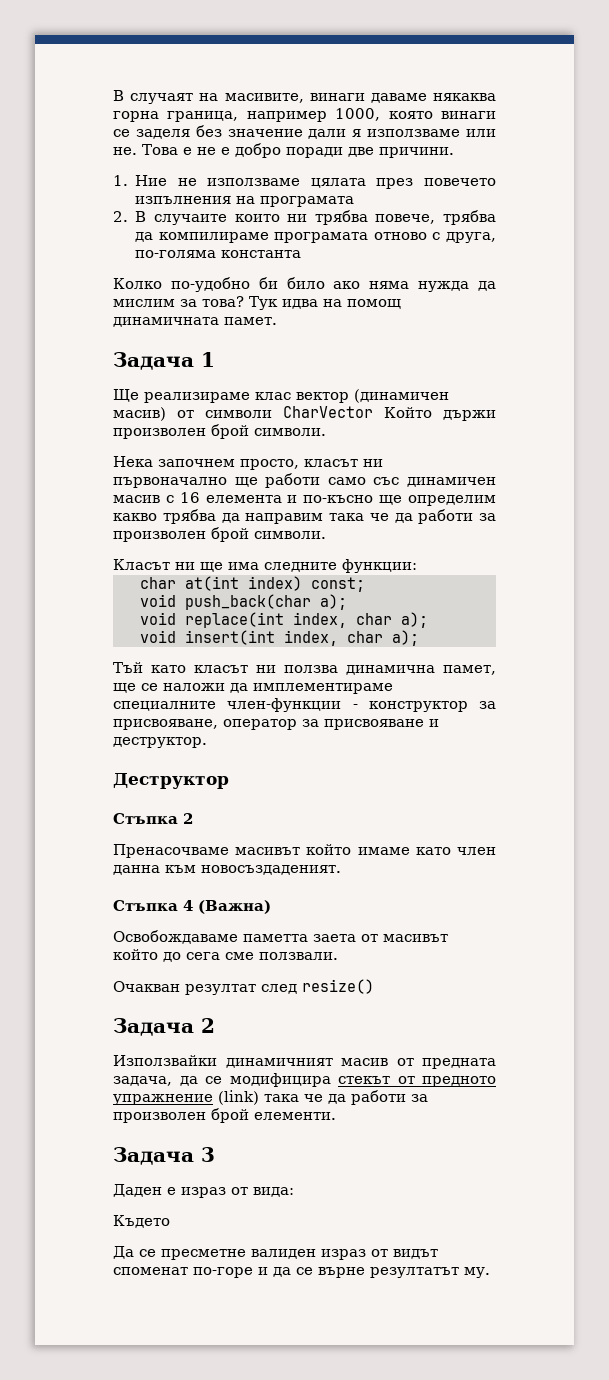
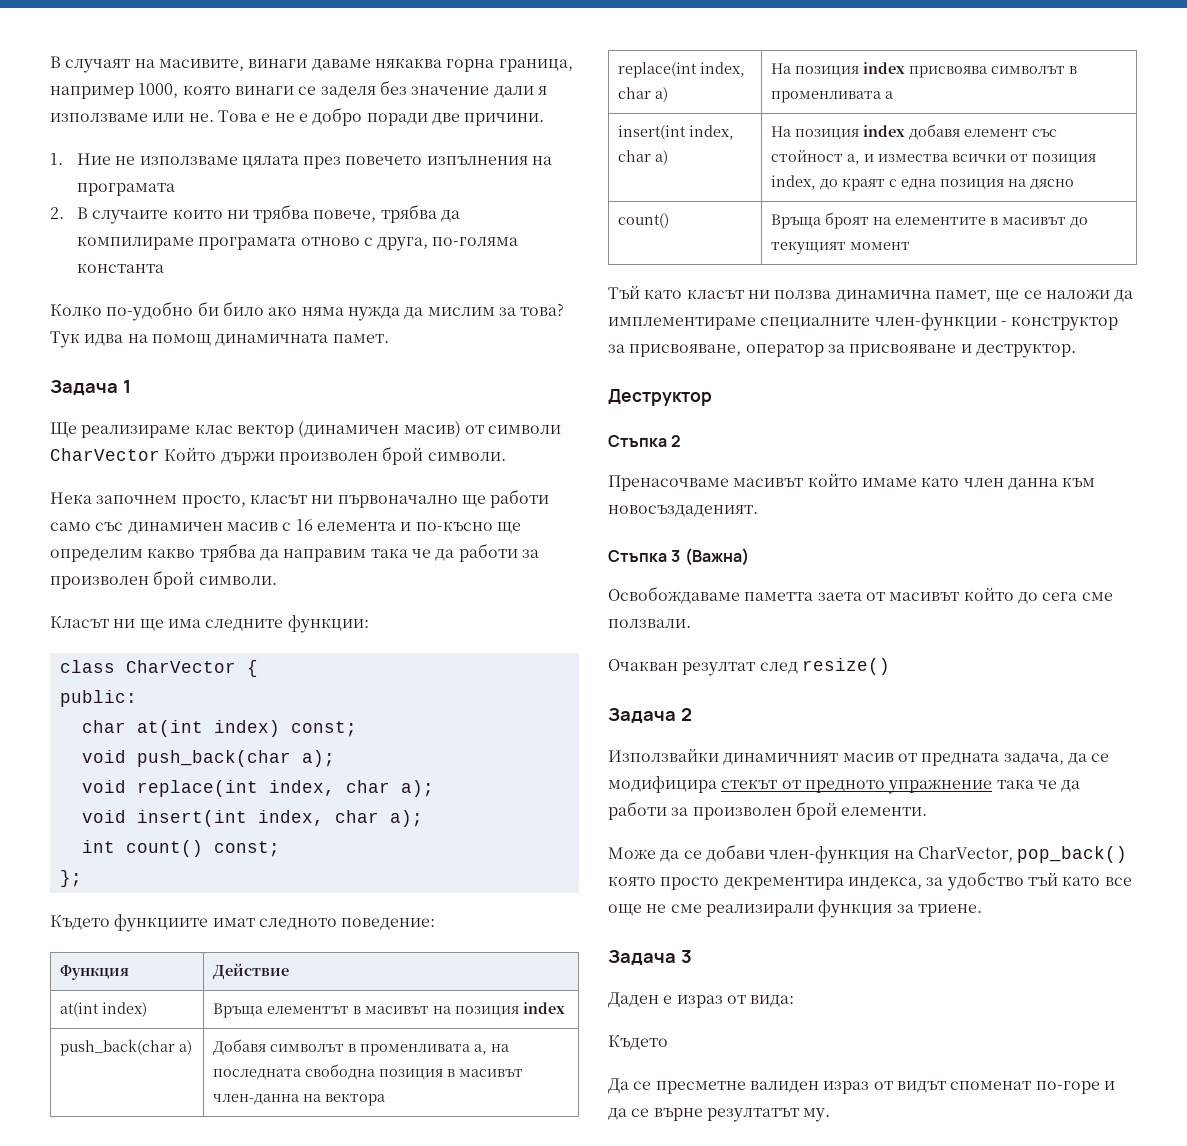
(417, 566) none -> [59,660,258,677] [59,690,137,707] // class CharVector { // public:
(419, 638) none -> [81,840,280,857] [59,870,82,887] [50,914,436,932] [59,965,129,980] [212,963,289,980] [59,1002,147,1017] [212,1002,565,1018] [59,1039,192,1056] [212,1039,509,1056] [212,1064,523,1080] [212,1093,385,1106] [617,62,745,78] [617,87,668,102] [770,62,1077,78] [770,91,893,103] [617,125,734,140] [617,150,668,165] [770,124,1057,140] [770,150,1096,165] [770,175,1074,191] [617,213,669,228] [770,212,1088,229] [770,241,910,254] // int count() const; // }; // Където функциите имат следното поведение: // Функция | Действие // at(int index) | Връща елементът в масивът на позиция index // push_back(char a) | Добавя символът в променливата а, на последната свободна позиция в масивът член-данна на вектора // replace(int index, char a) | На позиция index присвоява символът в променливата а // insert(int index, char a) | На позиция index добавя елемент със стойност a, и измества всички от позиция index, до краят с една позиция на дясно // count() | Връща броят на елементите в масивът до текущият момент
[183,900,193,911] 4 -> [671,550,681,562] 3
[218,1090,259,1105] (link) -> (993, 786) none
(336, 1116) none -> [608,844,1128,864] [608,871,1132,891] [608,900,982,918] // Може да се добави член-функция на CharVector, pop_back() която просто декрементира индекса, за удобство тъй като все още не сме реализирали функция за триене.

